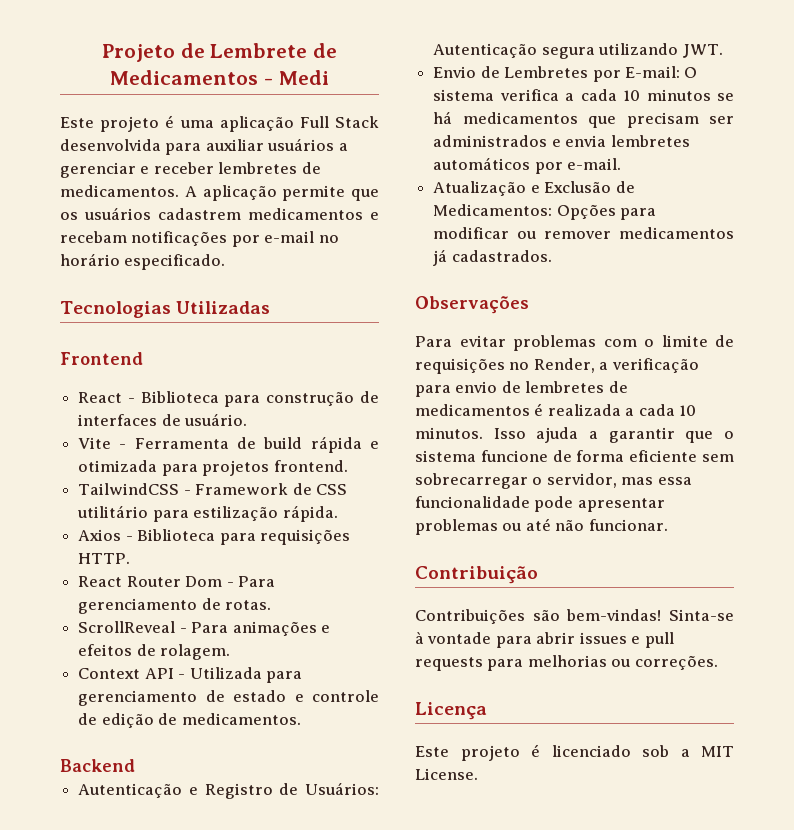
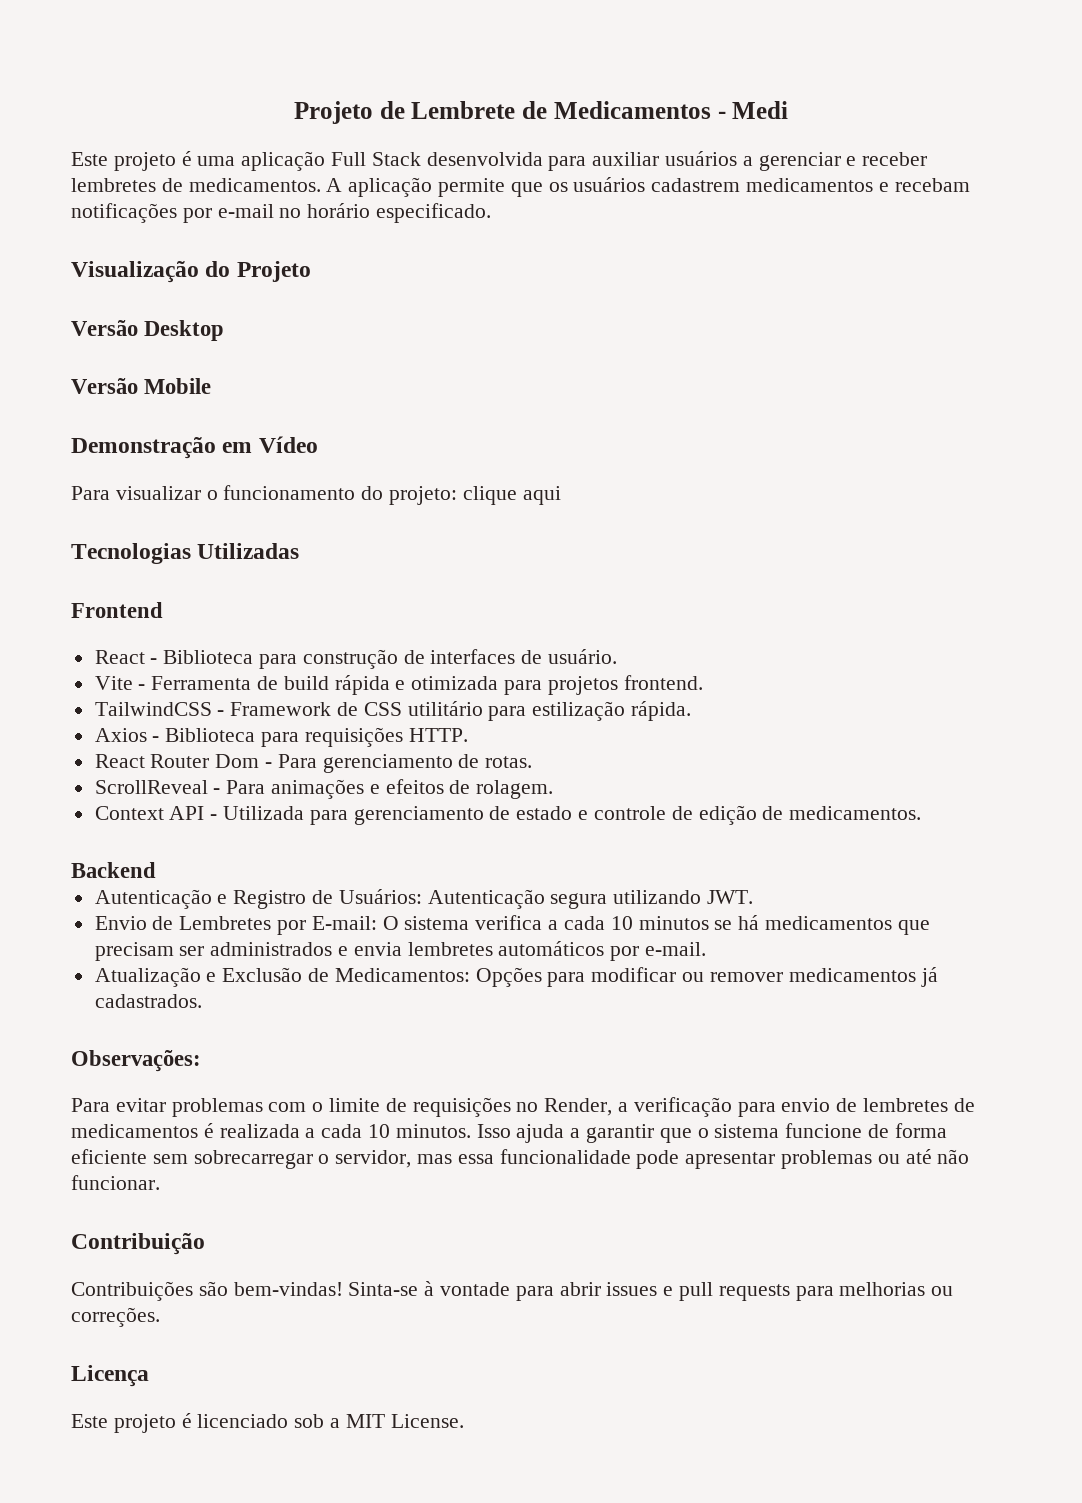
(226, 262) none -> [71,261,311,283] [71,320,225,341] [71,378,212,394] [71,436,318,459] [71,485,561,505] // Visualização do Projeto // Versão Desktop // Versão Mobile // Demonstração em Vídeo // Para visualizar o funcionamento do projeto: clique aqui
[415,296,529,314] Observações -> [71,1050,201,1072] Observações:

